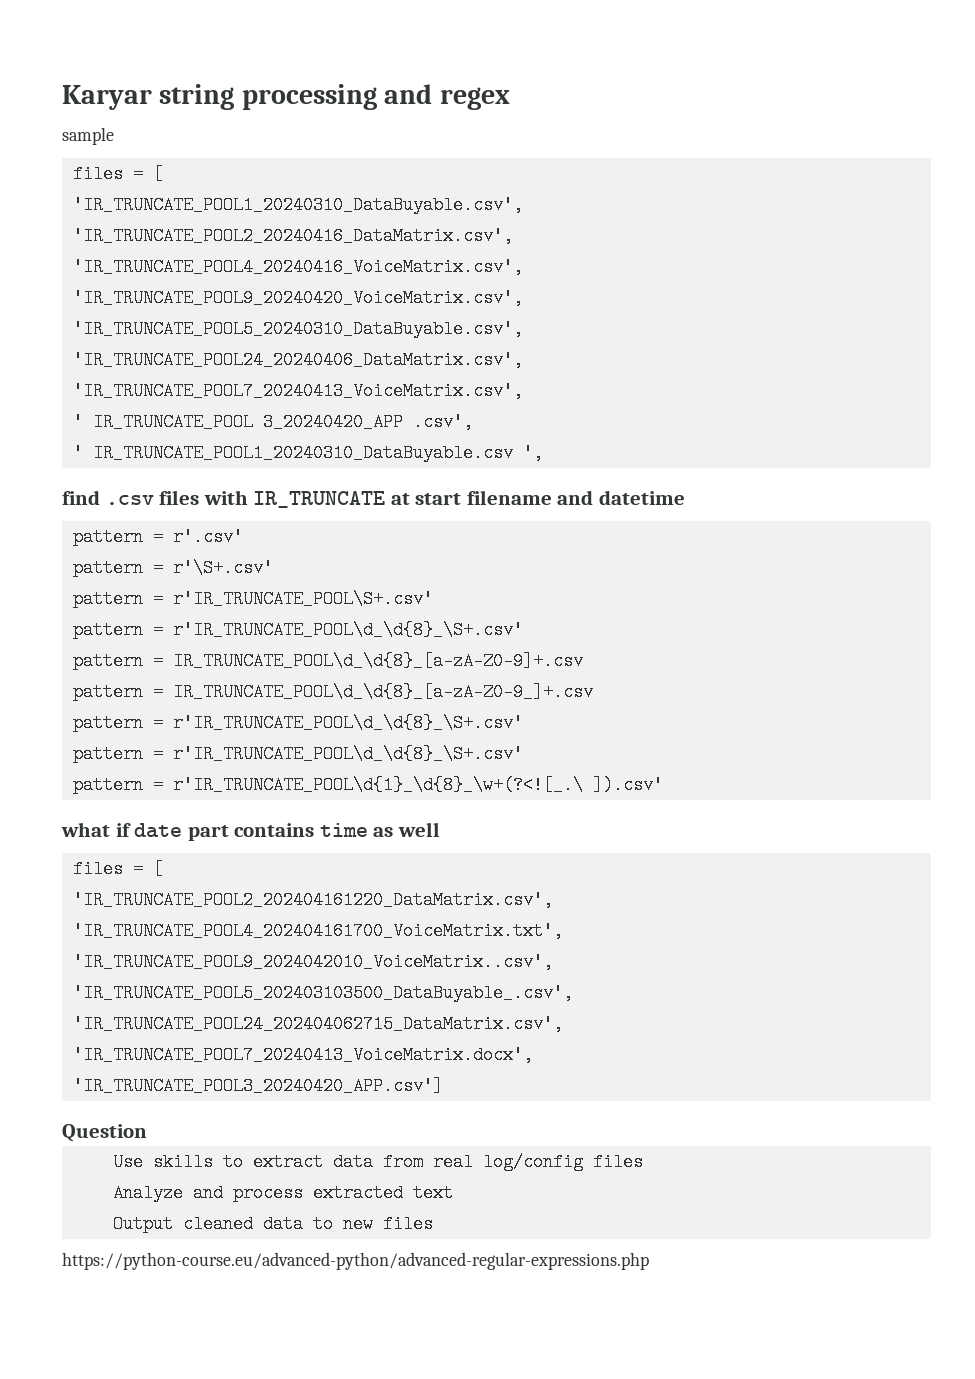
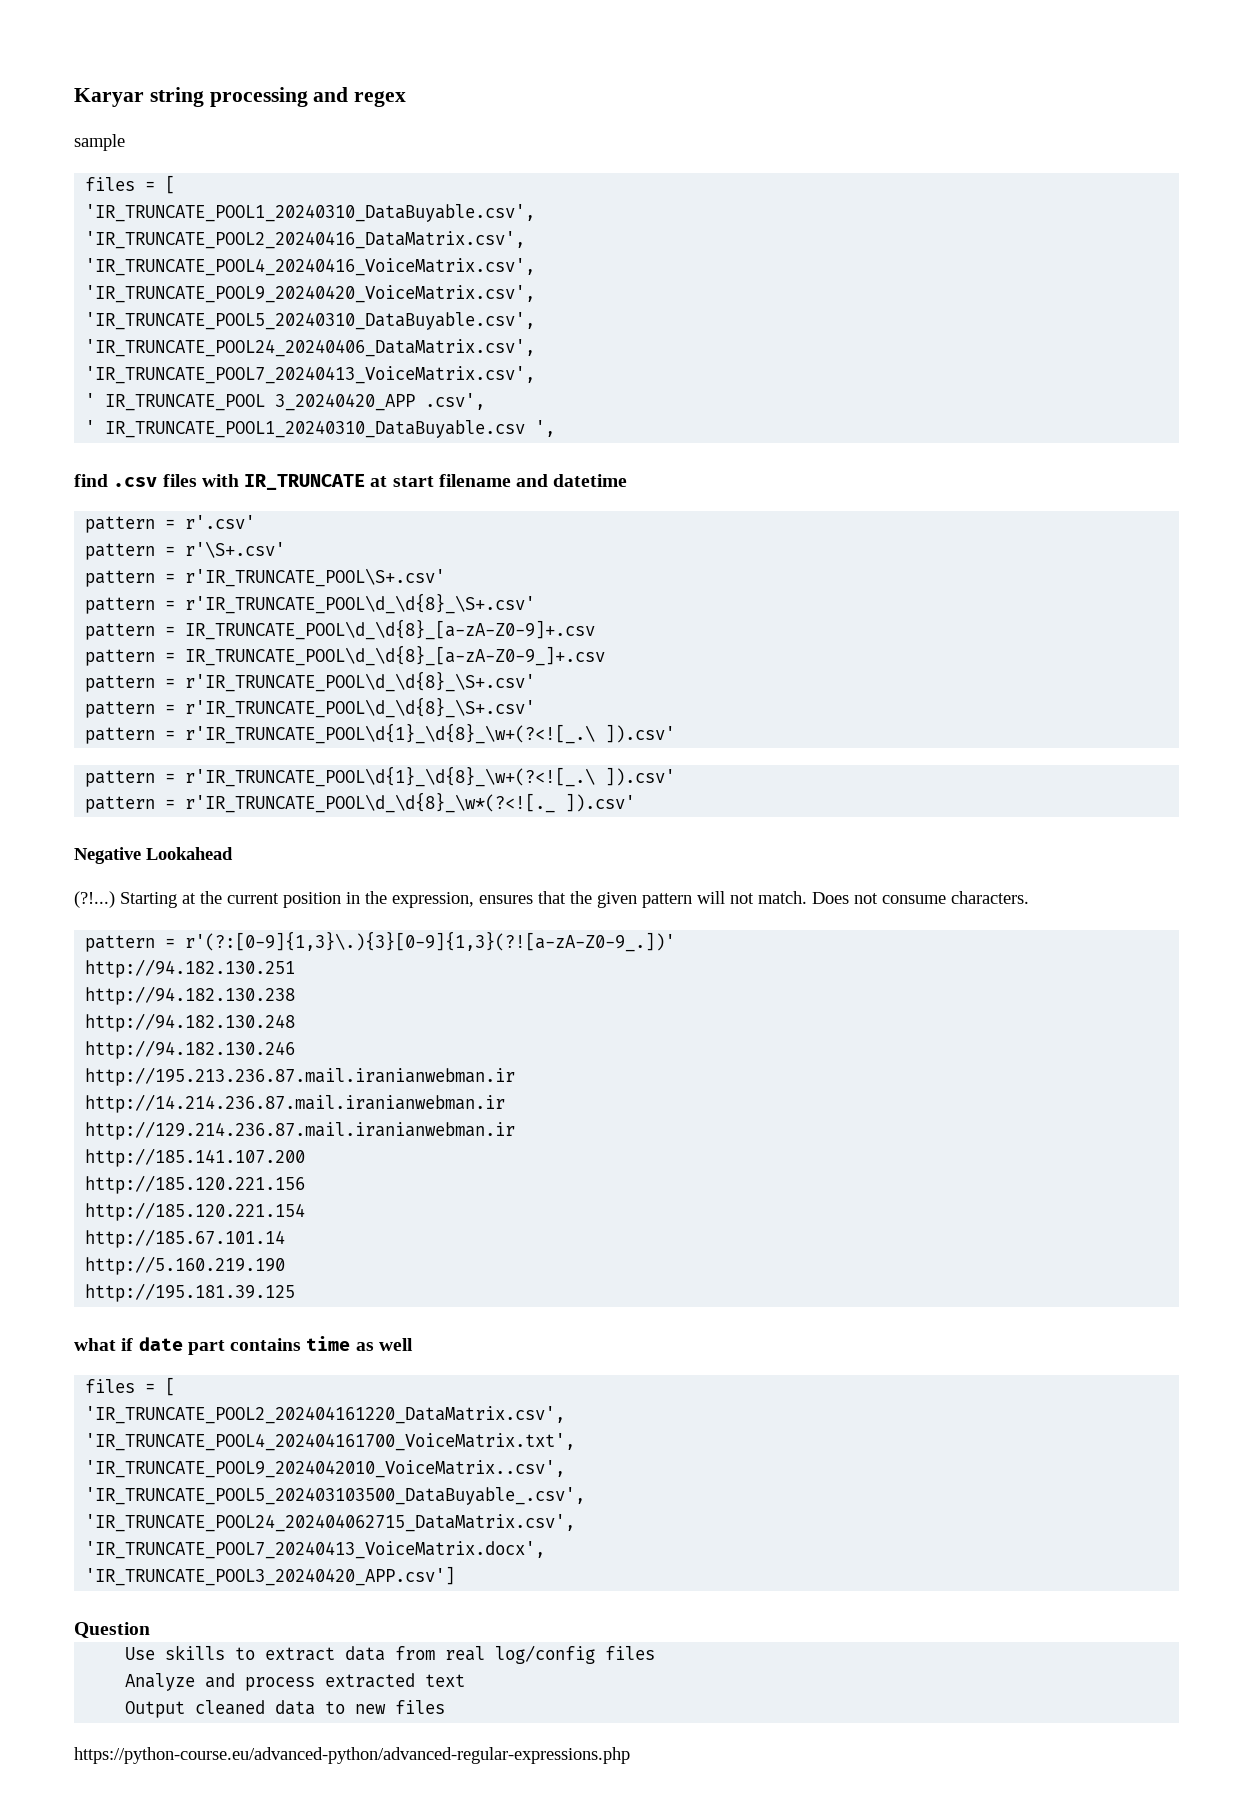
(663, 785) none -> [85,766,676,787] [85,792,636,813] [74,847,233,864] [74,891,1029,908] [85,931,676,952] [85,959,296,978] [85,986,296,1005] [85,1013,296,1032] [85,1040,296,1059] [85,1067,516,1086] [85,1094,506,1113] [85,1121,516,1140] [85,1148,306,1167] [85,1175,306,1194] [85,1202,306,1221] [85,1229,286,1248] [85,1256,286,1275] [85,1283,296,1302] // pattern = r'IR_TRUNCATE_POOL\d{1}_\d{8}_\w+(?<![_.\ ]).csv' // pattern = r'IR_TRUNCATE_POOL\d_\d{8}_\w*(?<![._ ]).csv' // Negative Lookahead // (?!...) Starting at the current position in the expression, ensures that the given pattern will not match. Does not consume characters. // pattern = r'(?:[0-9]{1,3}\.){3}[0-9]{1,3}(?![a-zA-Z0-9_.])' // http://94.182.130.251 // http://94.182.130.238 // http://94.182.130.248 // http://94.182.130.246 // http://195.213.236.87.mail.iranianwebman.ir // http://14.214.236.87.mail.iranianwebman.ir // http://129.214.236.87.mail.iranianwebman.ir // http://185.141.107.200 // http://185.120.221.156 // http://185.120.221.154 // http://185.67.101.14 // http://5.160.219.190 // http://195.181.39.125

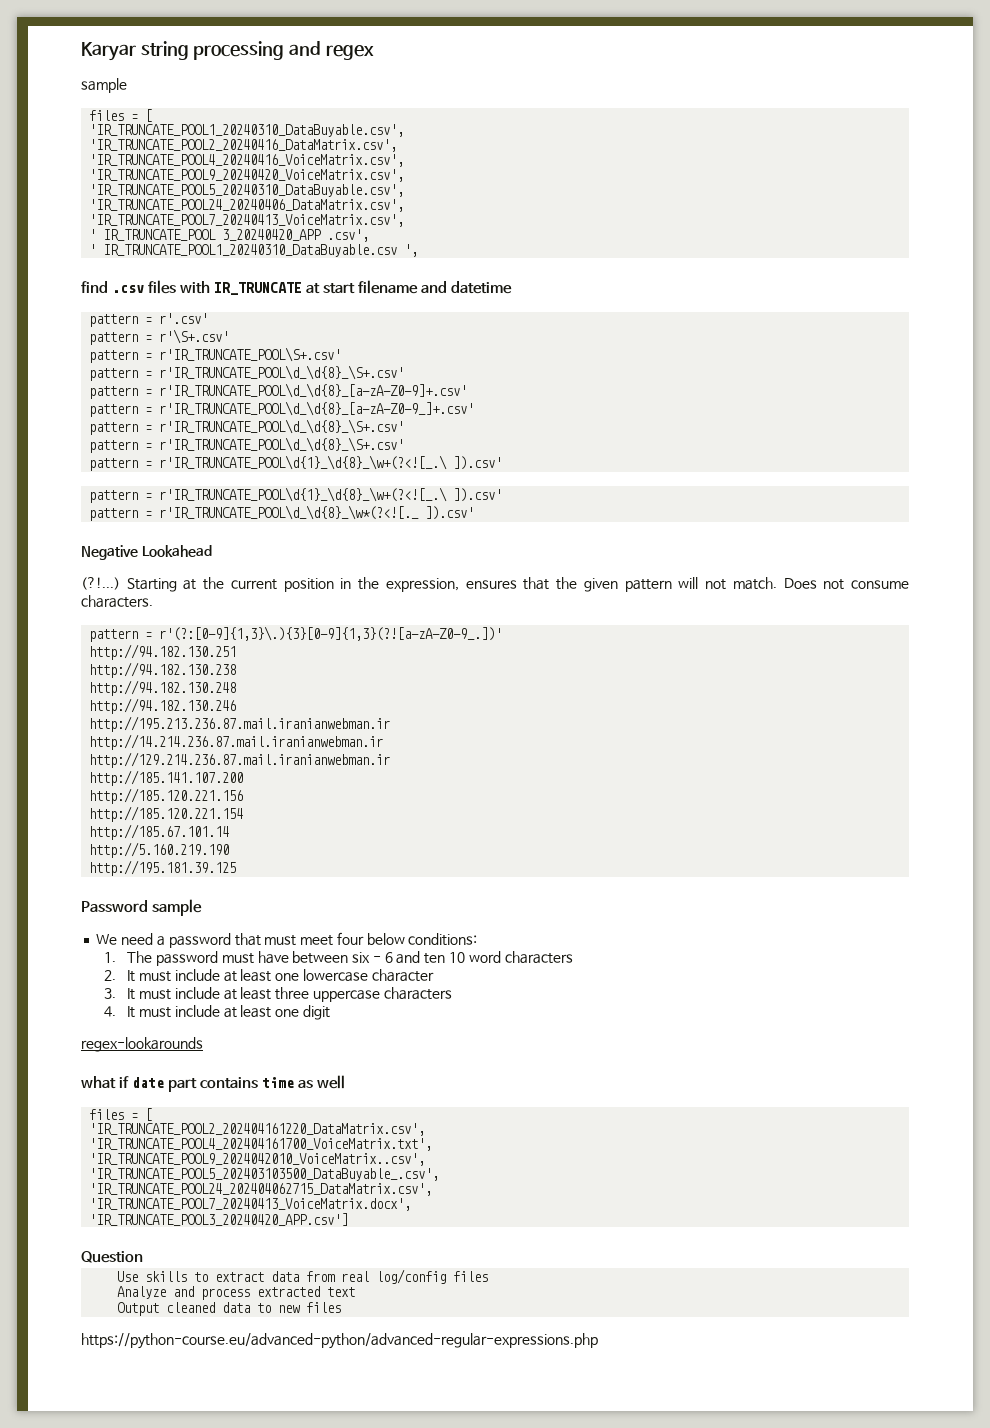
[185,619,596,640] [85,645,606,666] IR_TRUNCATE_POOL\d_\d{8}_[a-zA-Z0-9]+.csv // pattern = IR_TRUNCATE_POOL\d_\d{8}_[a-zA-Z0-9_]+.csv -> [159,383,468,398] [89,401,475,417] r'IR_TRUNCATE_POOL\d_\d{8}_[a-zA-Z0-9]+.csv' // pattern = r'IR_TRUNCATE_POOL\d_\d{8}_[a-zA-Z0-9_]+.csv'
(296, 1292) none -> [81,899,203,916] [96,932,478,948] [104,951,573,966] [104,969,434,982] [104,987,452,1002] [104,1005,330,1020] [81,1037,203,1052] // Password sample // We need a password that must meet four below conditions: // 1. The password must have between six - 6 and ten 10 word characters // 2. It must include at least one lowercase character // 3. It must include at least three uppercase characters // 4. It must include at least one digit // regex-lookarounds

